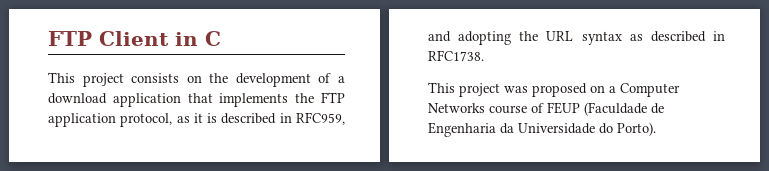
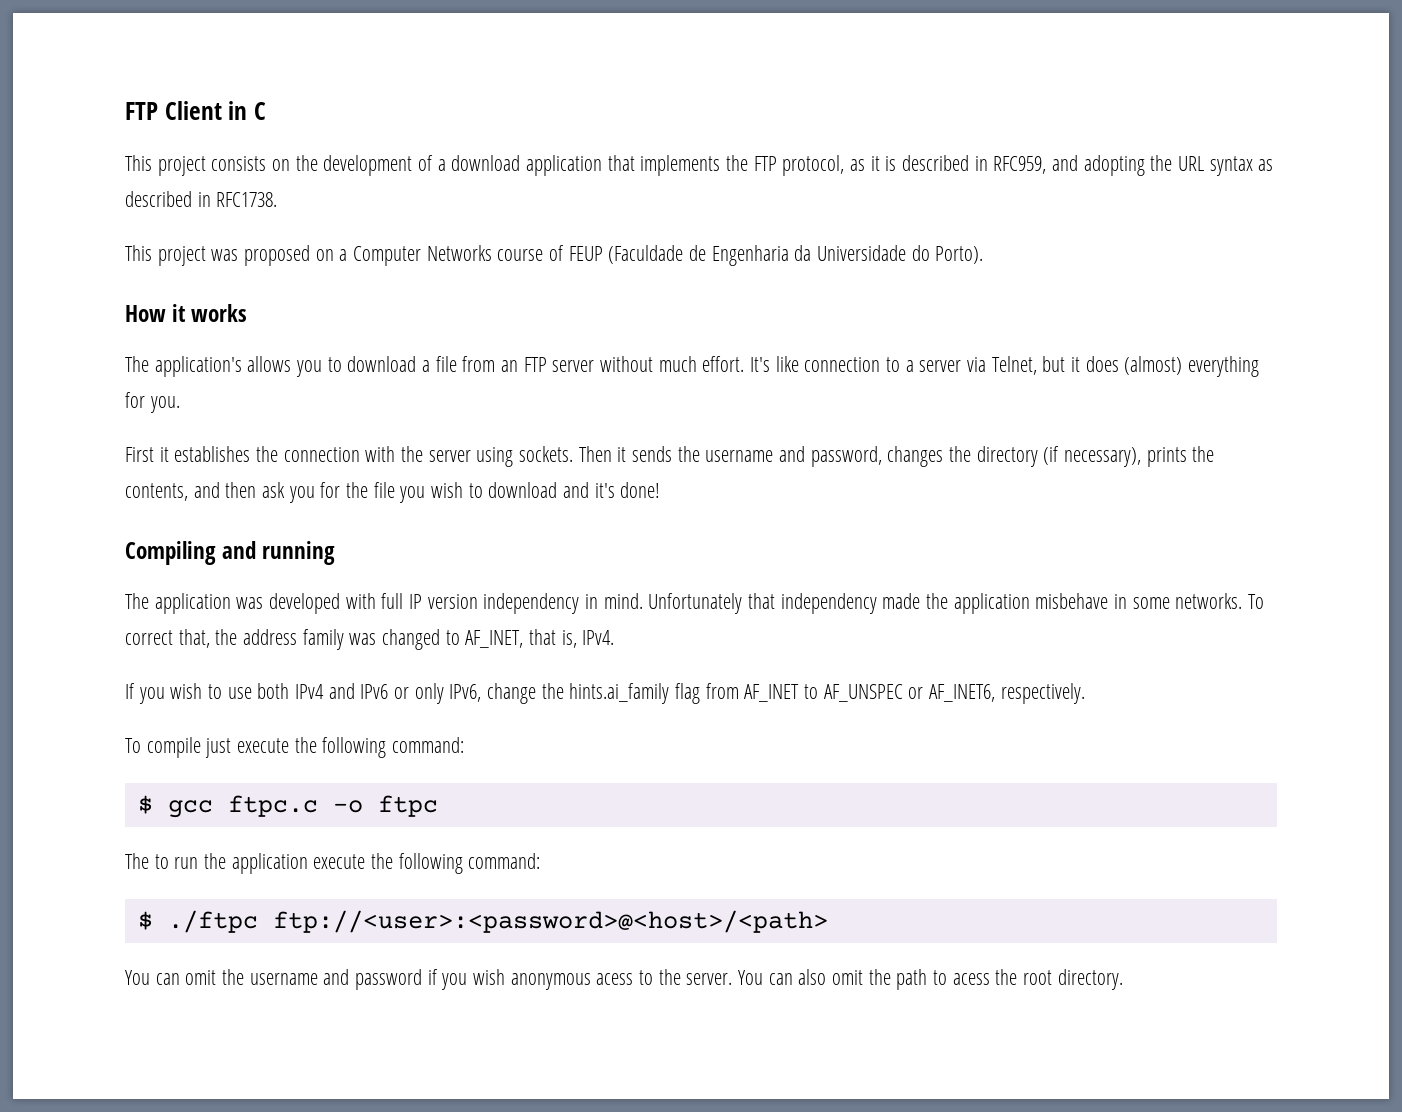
[48,113,116,127] application -> (777, 163) none
(656, 129) none -> [125,304,248,322] [125,356,1260,377] [125,392,180,413] [125,446,1215,467] [125,482,661,503] [125,541,336,565] [125,593,1265,614] [125,629,615,650] [125,683,1085,704] [125,737,465,758] [137,795,438,818] [125,853,541,874] [137,910,828,933] [125,969,1123,990] // How it works // The application's allows you to download a file from an FTP server without much effort. It's like connection to a server via Telnet, but it does (almost) everything for you. // First it establishes the connection with the server using sockets. Then it sends the username and password, changes the directory (if necessary), prints the contents, and then ask you for the file you wish to download and it's done! // Compiling and running // The application was developed with full IP version independency in mind. Unfortunately that independency made the application misbehave in some networks. To correct that, the address family was changed to AF_INET, that is, IPv4. // If you wish to use both IPv4 and IPv6 or only IPv6, change the hints.ai_family flag from AF_INET to AF_UNSPEC or AF_INET6, respectively. // To compile just execute the following command: // $ gcc ftpc.c -o ftpc // The to run the application execute the following command: // $ ./ftpc ftp://<user>:<password>@<host>/<path> // You can omit the username and password if you wish anonymous acess to the server. You can also omit the path to acess the root directory.

